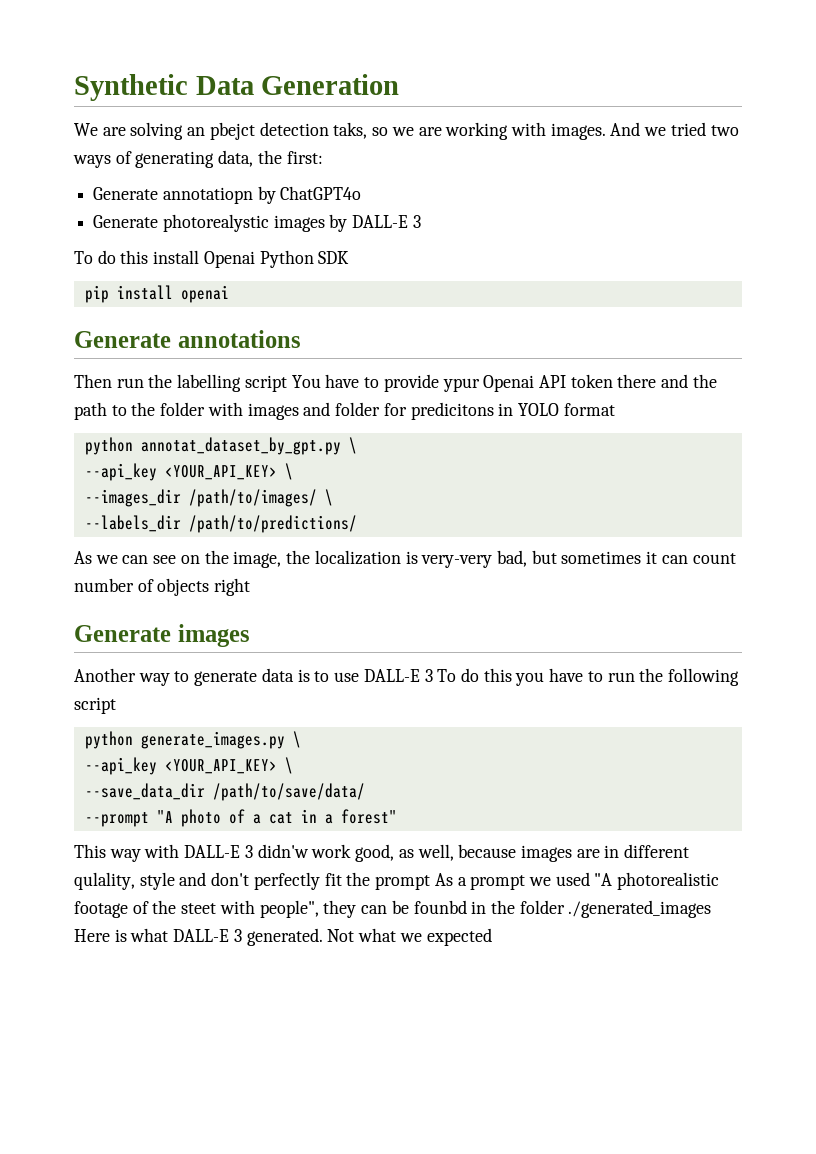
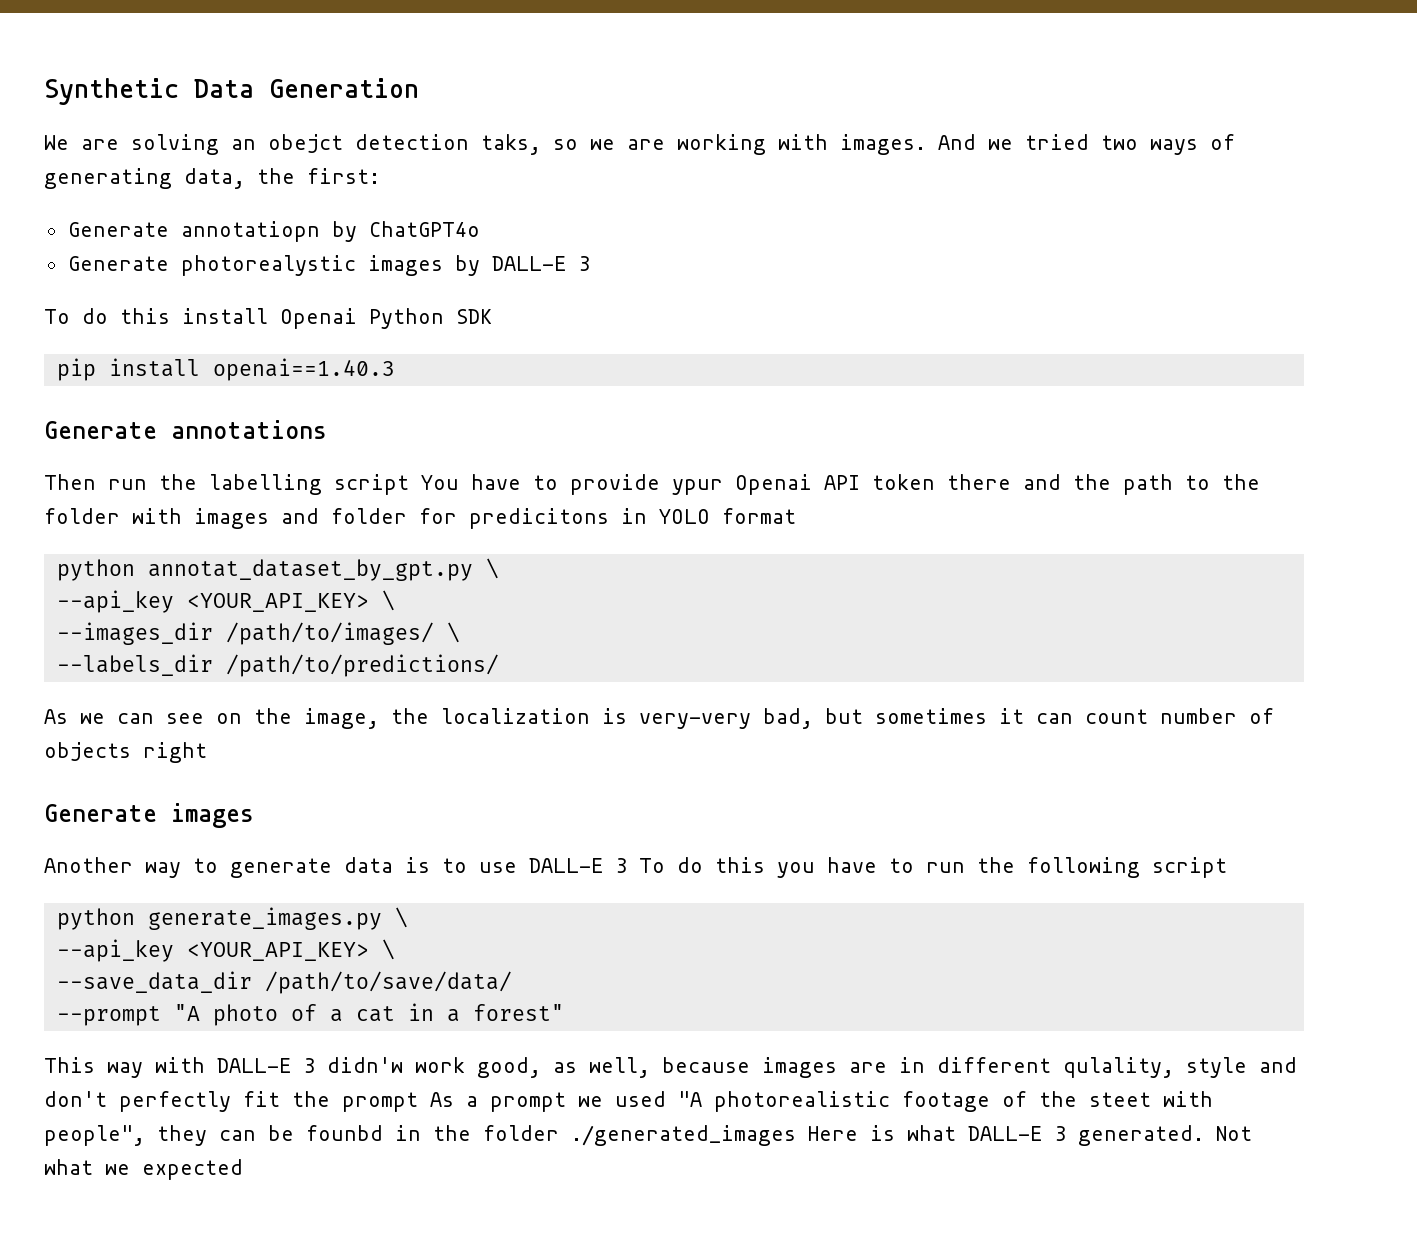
[209,122,255,140] pbejct -> [268,134,343,153] obejct
[180,285,229,303] openai -> [212,358,395,381] openai==1.40.3

